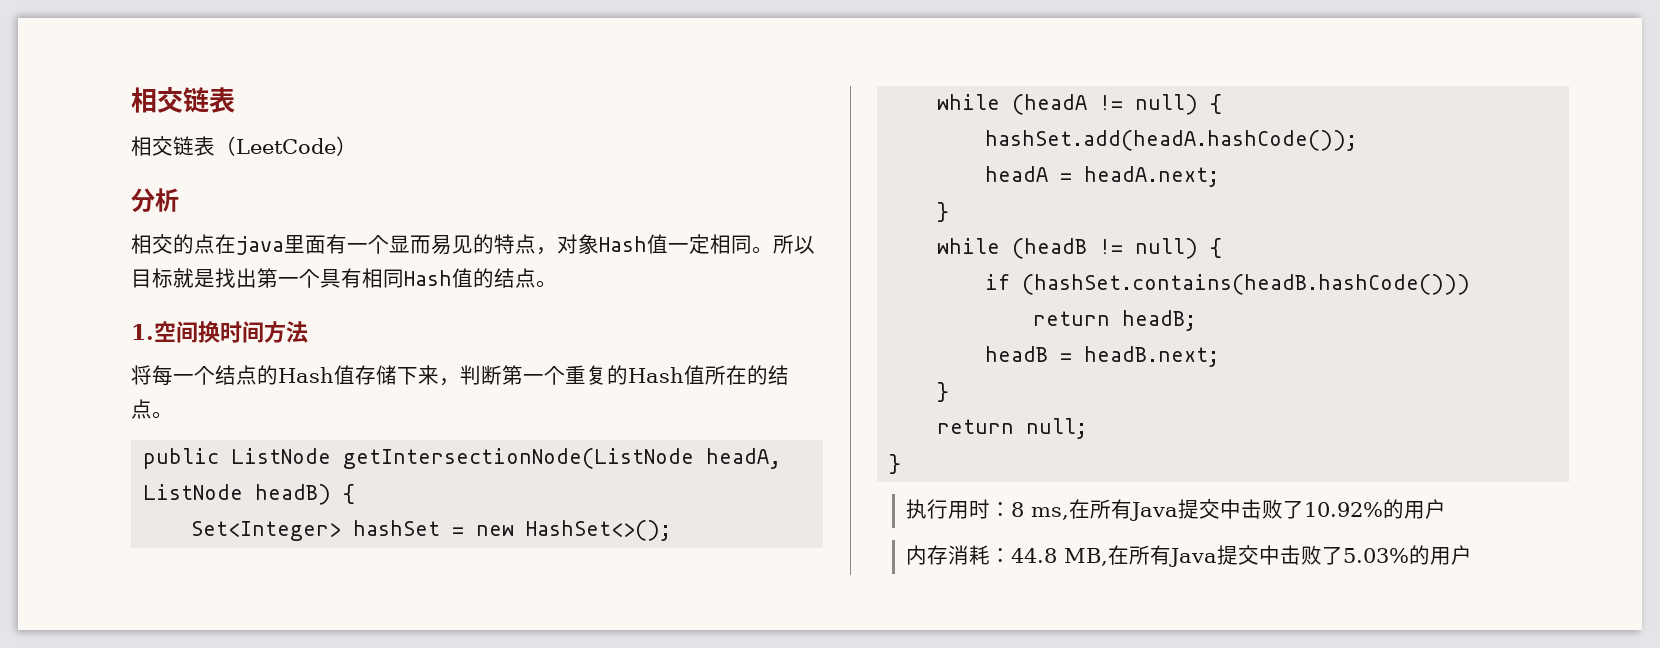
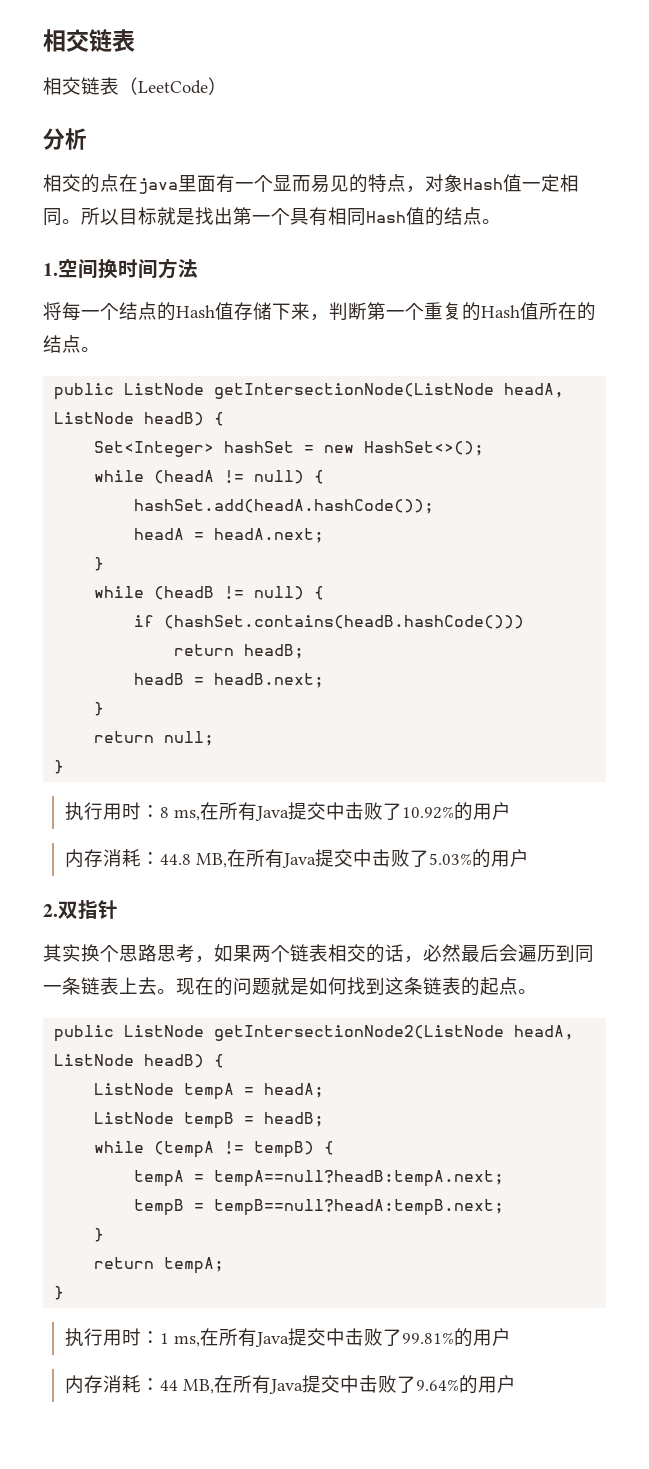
(1472, 555) none -> [43,900,118,919] [43,944,594,963] [43,977,537,996] [54,1025,575,1042] [54,1054,225,1068] [94,1083,325,1100] [94,1112,325,1129] [94,1141,335,1158] [134,1170,505,1187] [134,1199,505,1216] [94,1228,105,1242] [94,1257,225,1274] [54,1286,65,1300] [64,1328,511,1347] [64,1375,516,1394] // 2.双指针 // 其实换个思路思考，如果两个链表相交的话，必然最后会遍历到同一条链表上去。现在的问题就是如何找到这条链表的起点。 // public ListNode getIntersectionNode2(ListNode headA, ListNode headB) { // ListNode tempA = headA; // ListNode tempB = headB; // while (tempA != tempB) { // tempA = tempA==null?headB:tempA.next; // tempB = tempB==null?headA:tempB.next; // } // return tempA; // } // 执行用时：1 ms,在所有Java提交中击败了99.81%的用户 // 内存消耗：44 MB,在所有Java提交中击败了9.64%的用户

